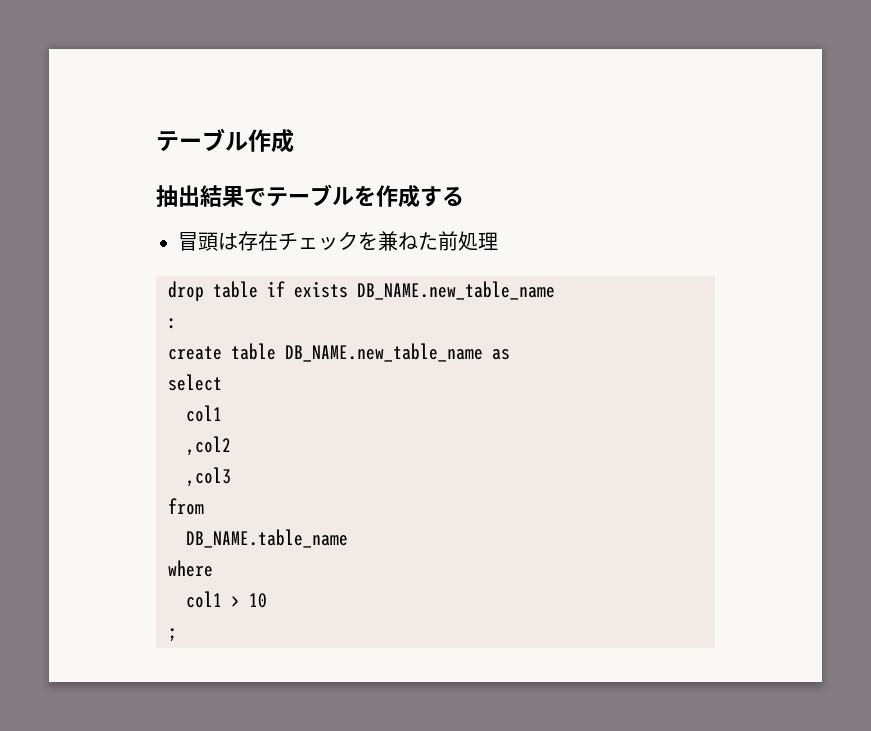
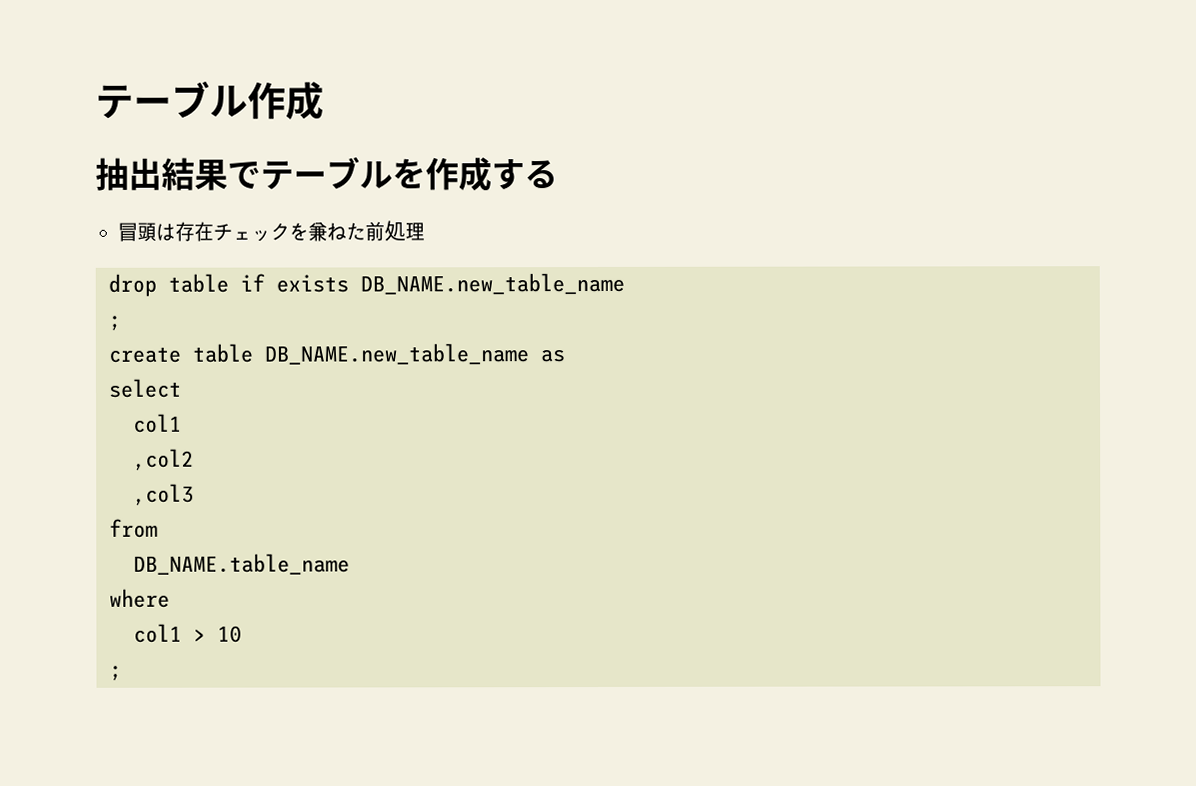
[168,318,177,329] : -> [107,315,121,331] ;

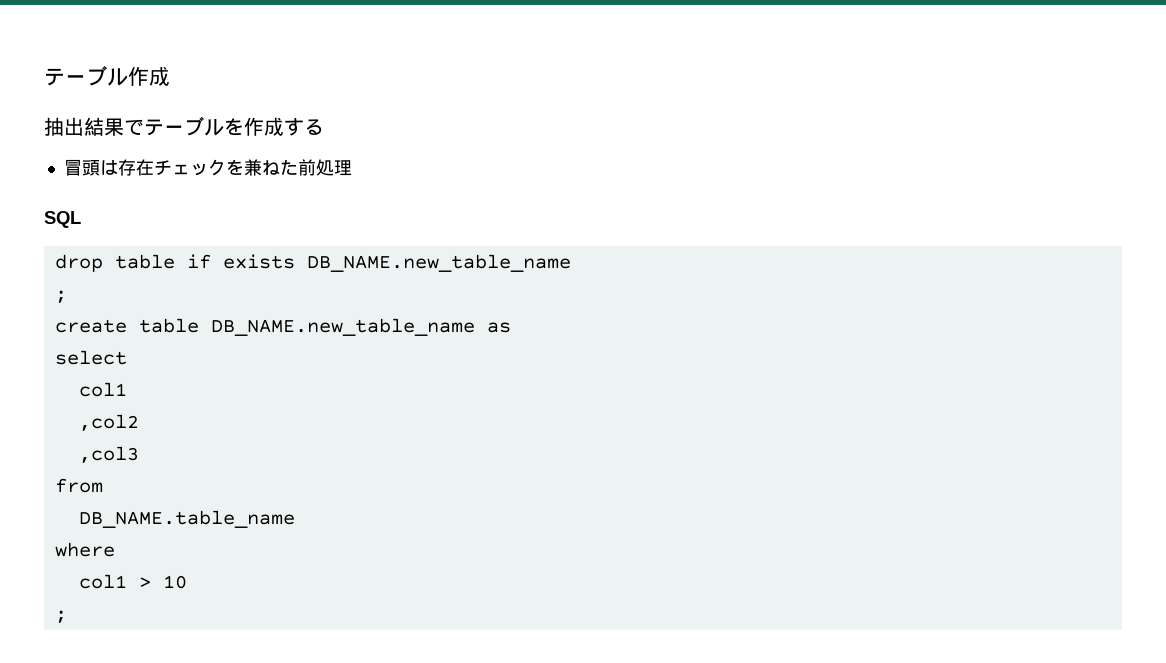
(426, 231) none -> [44,211,81,228] // SQL

